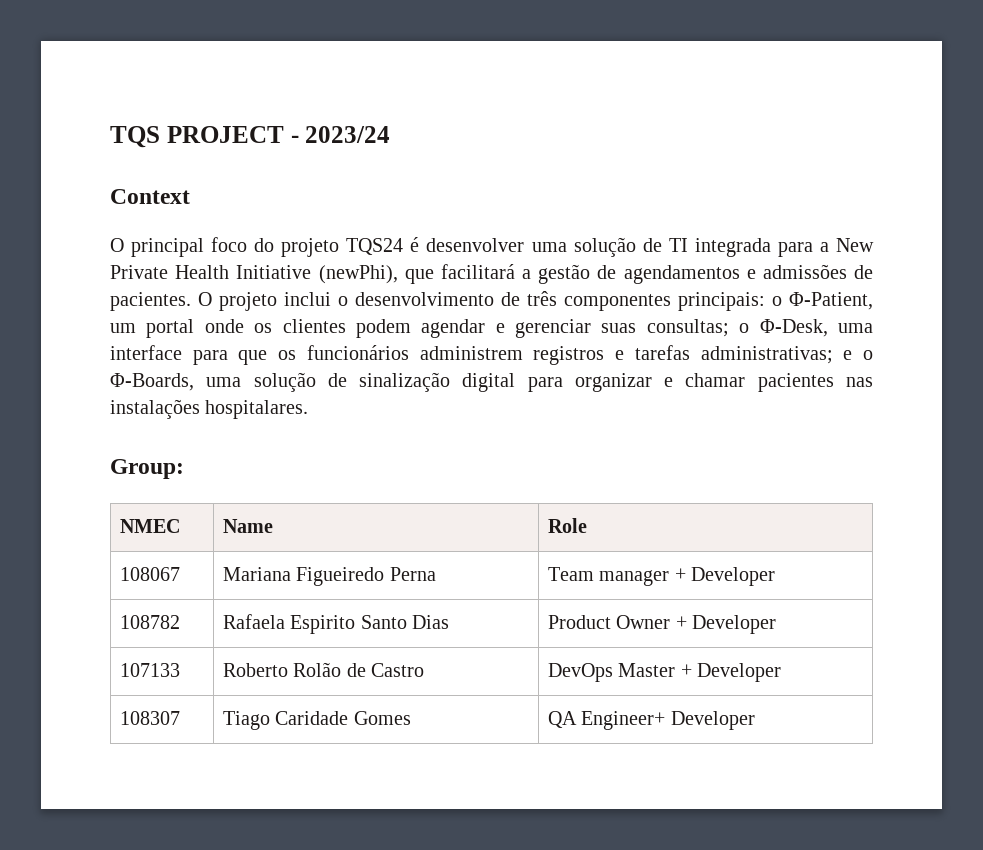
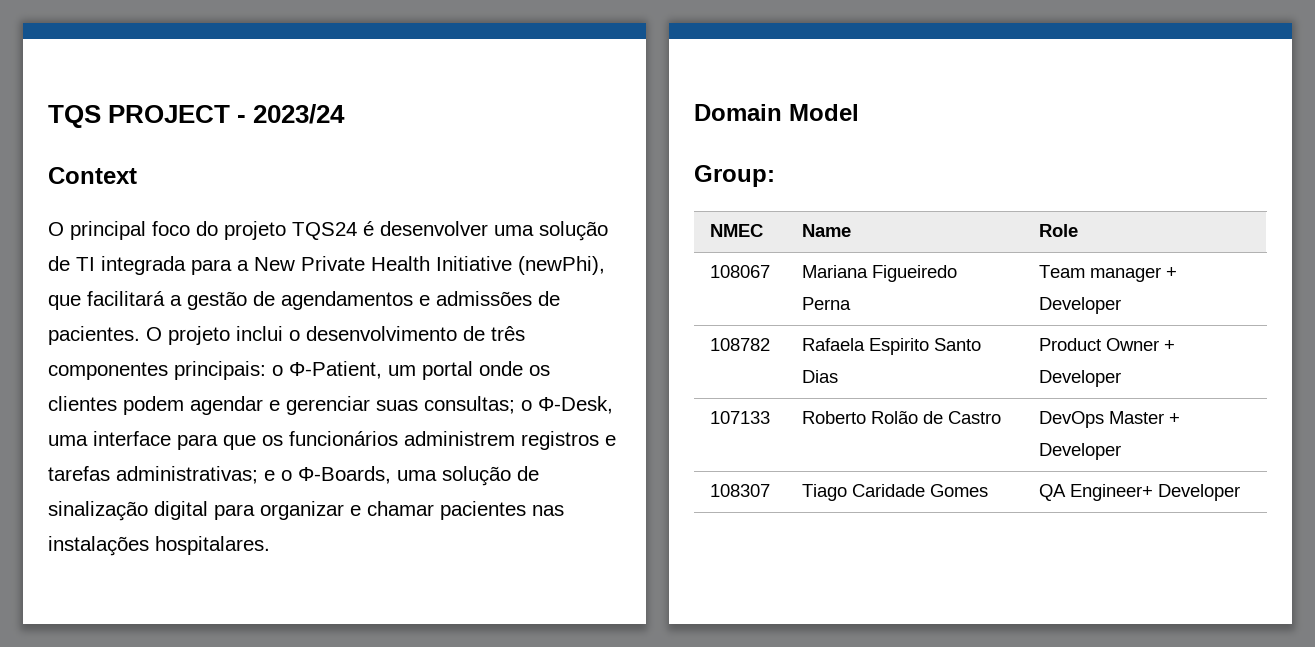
(309, 409) none -> [694,104,859,121] // Domain Model

